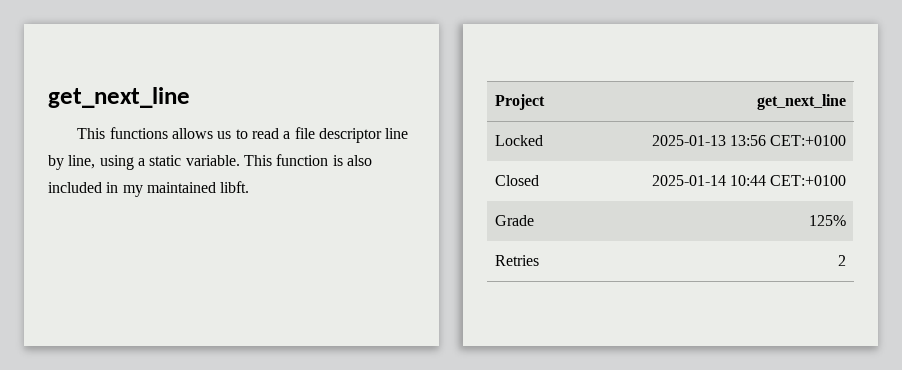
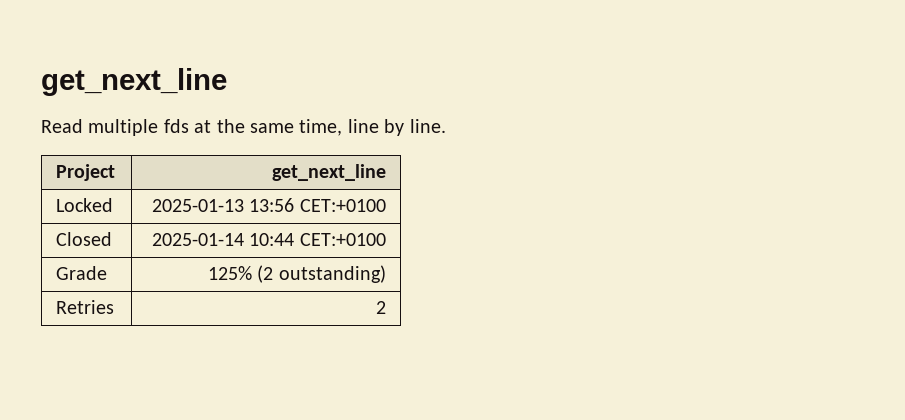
[48,87,190,108] [77,127,409,143] [48,154,372,170] [48,181,250,197] get_next_line // This functions allows us to read a file descriptor line by line, using a static variable. This function is also included in my maintained libft. -> [41,68,227,96] [41,119,446,136] get_next_line // Read multiple fds at the same time, line by line.
(847, 220) none -> [257,265,386,283] (2 outstanding)

